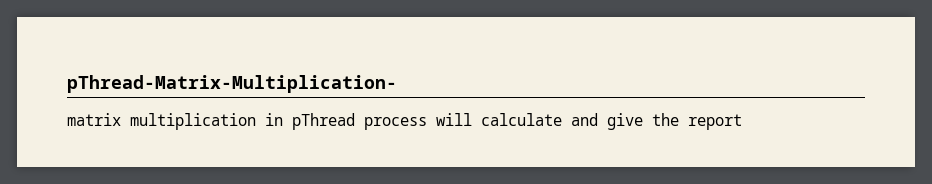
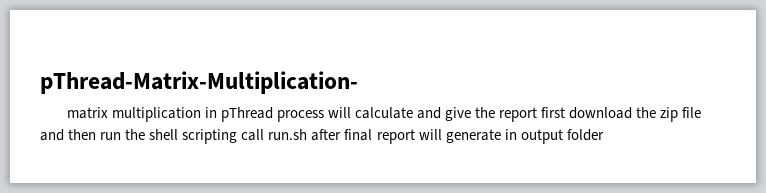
(742, 122) none -> [541,107,702,122] [40,129,604,144] first download the zip file and then run the shell scripting call run.sh after final report will generate in output folder

